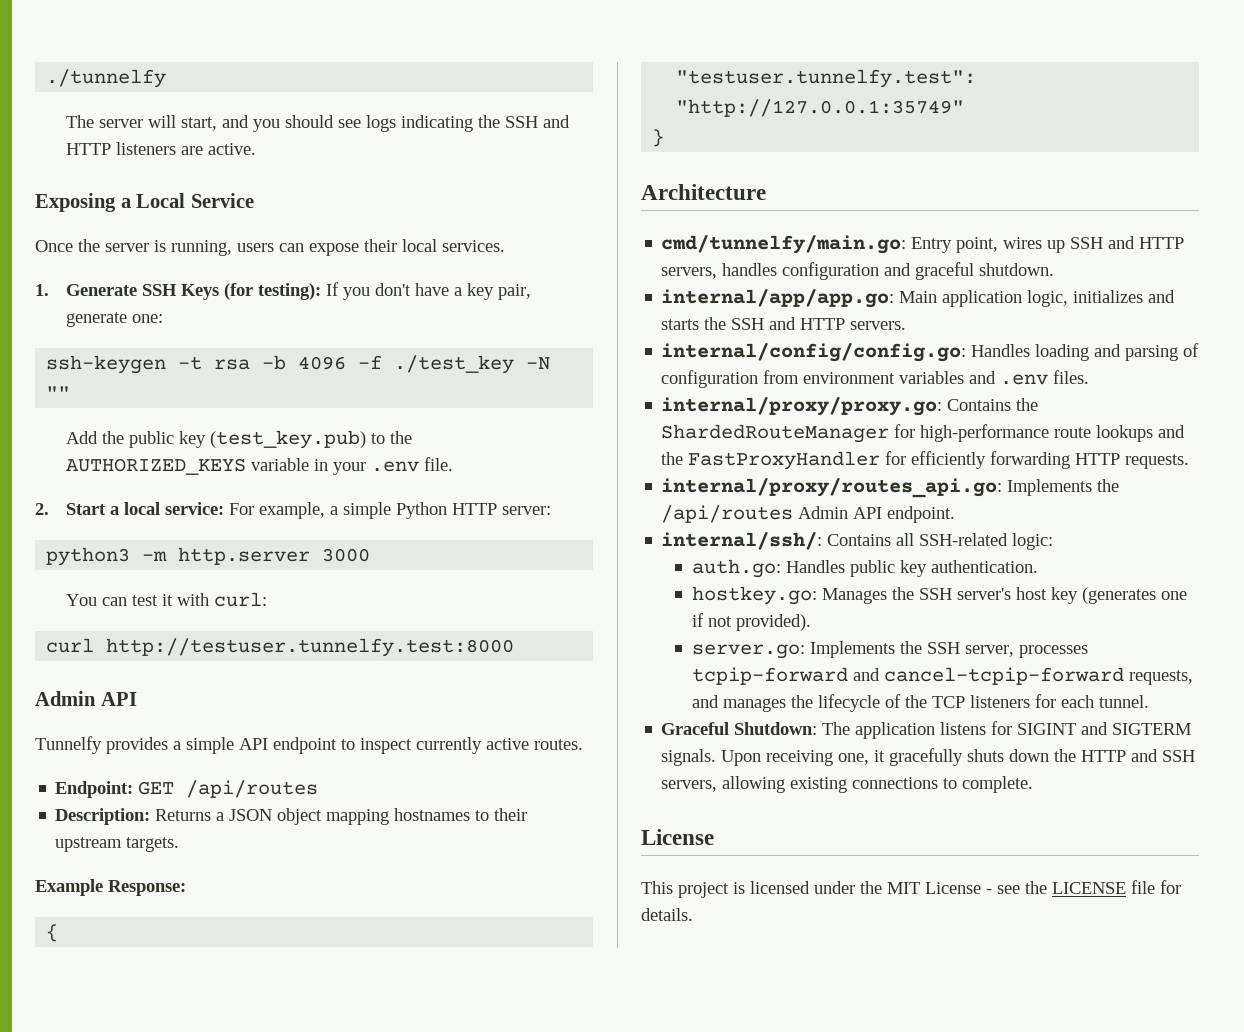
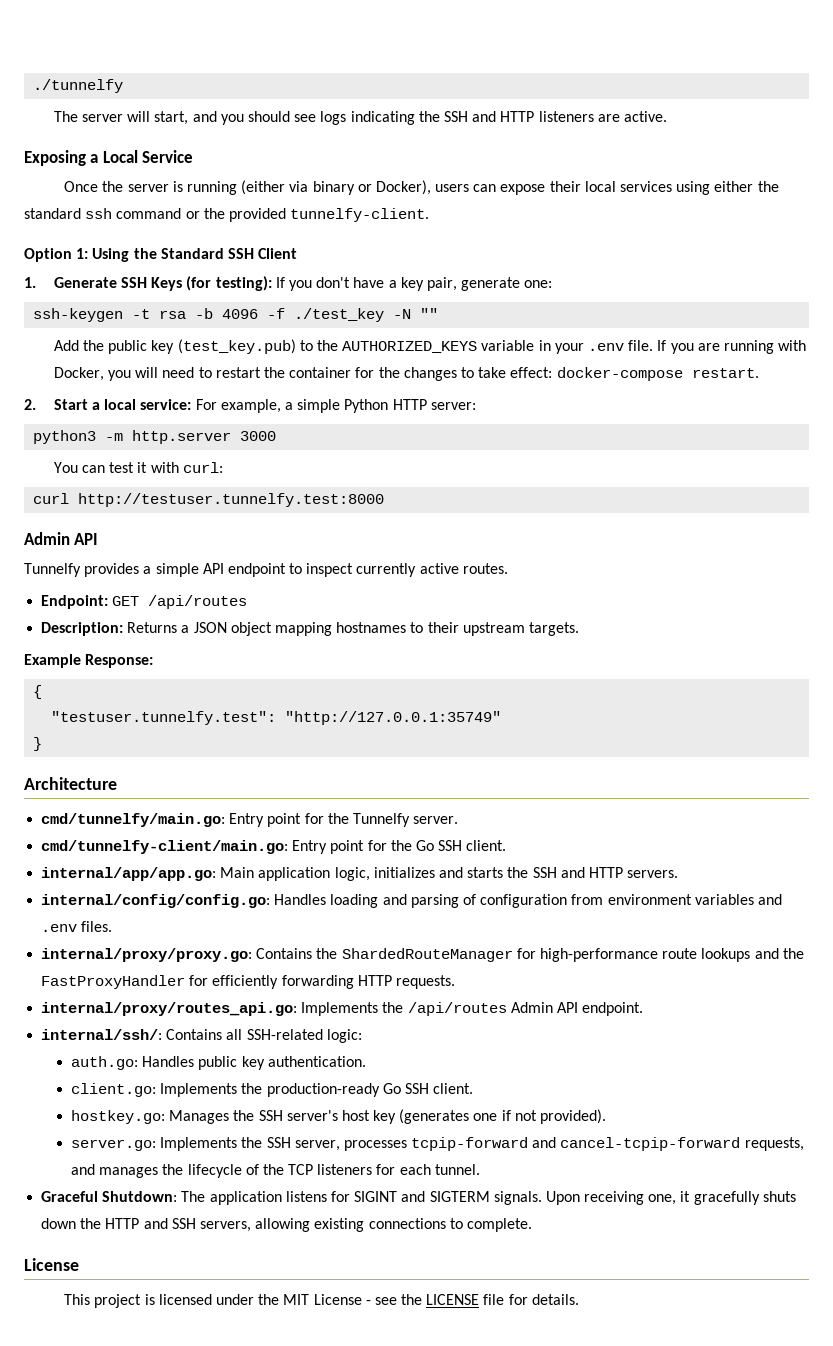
[171,240,232,256] running, -> [186,180,431,195] running (either via binary or Docker),
[442,240,505,252] services. -> [619,181,779,195] [24,208,430,222] [24,248,298,262] services using either the standard ssh command or the provided tunnelfy-client. // Option 1: Using the Standard SSH Client
(453, 464) none -> [657,340,807,354] [53,367,759,381] If you are running with Docker, you will need to restart the container for the changes to take effect: docker-compose restart.
[956,236,1185,253] [661,262,1055,280] point, wires up SSH and HTTP servers, handles configuration and graceful shutdown. -> [267,813,459,827] [41,840,507,854] point for the Tunnelfy server. // cmd/tunnelfy-client/main.go: Entry point for the Go SSH client.
(1038, 566) none -> [70,1083,474,1097] // client.go: Implements the production-ready Go SSH client.

